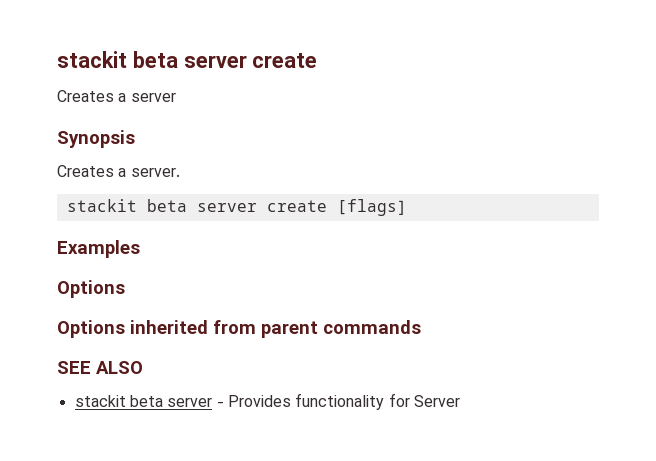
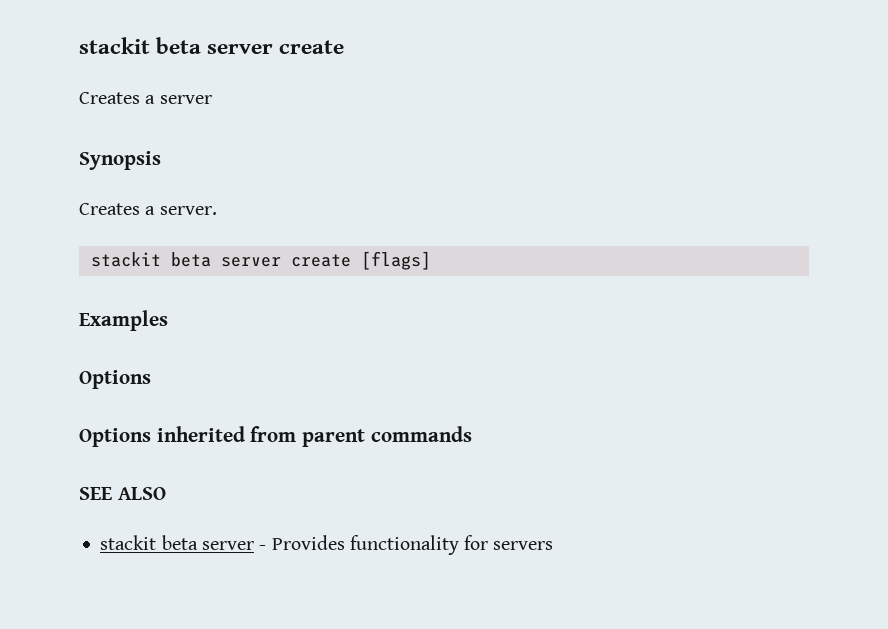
[413,395,460,407] Server -> [493,541,554,550] servers

